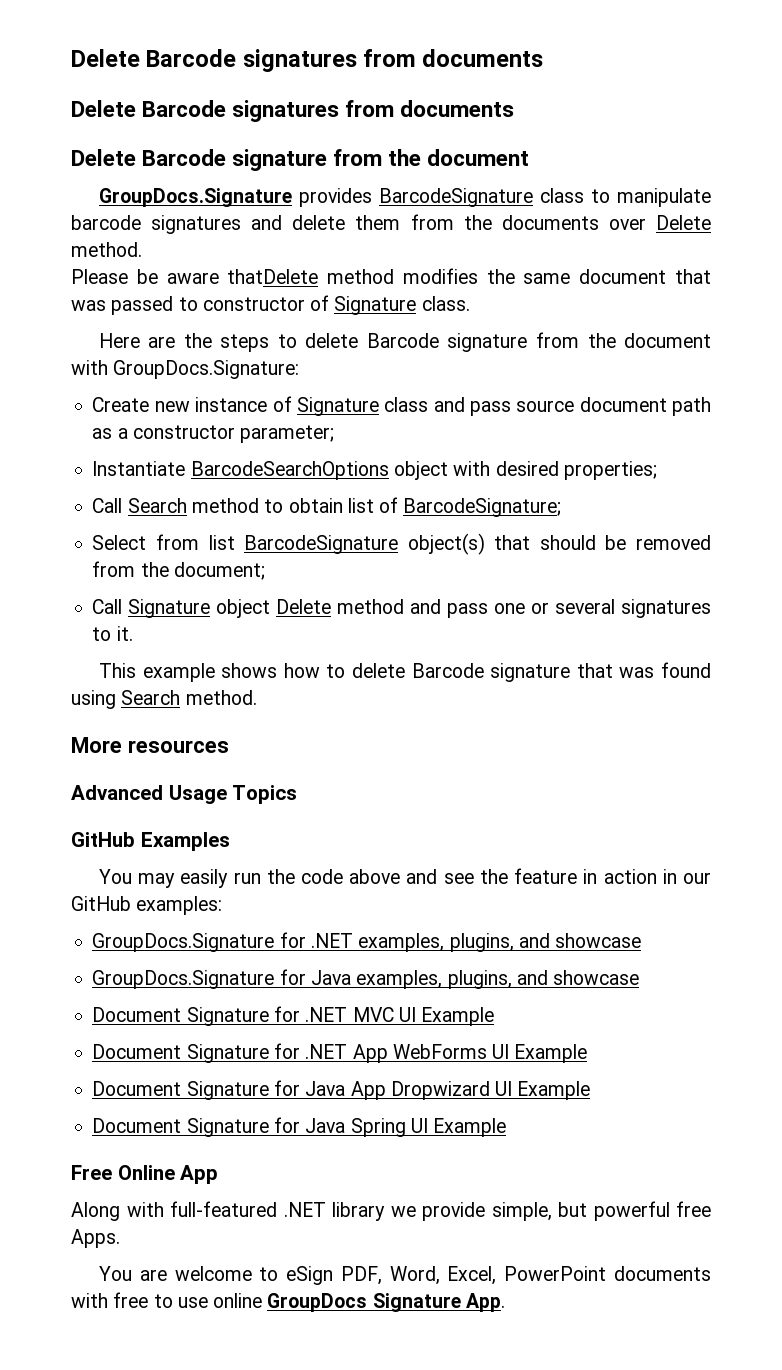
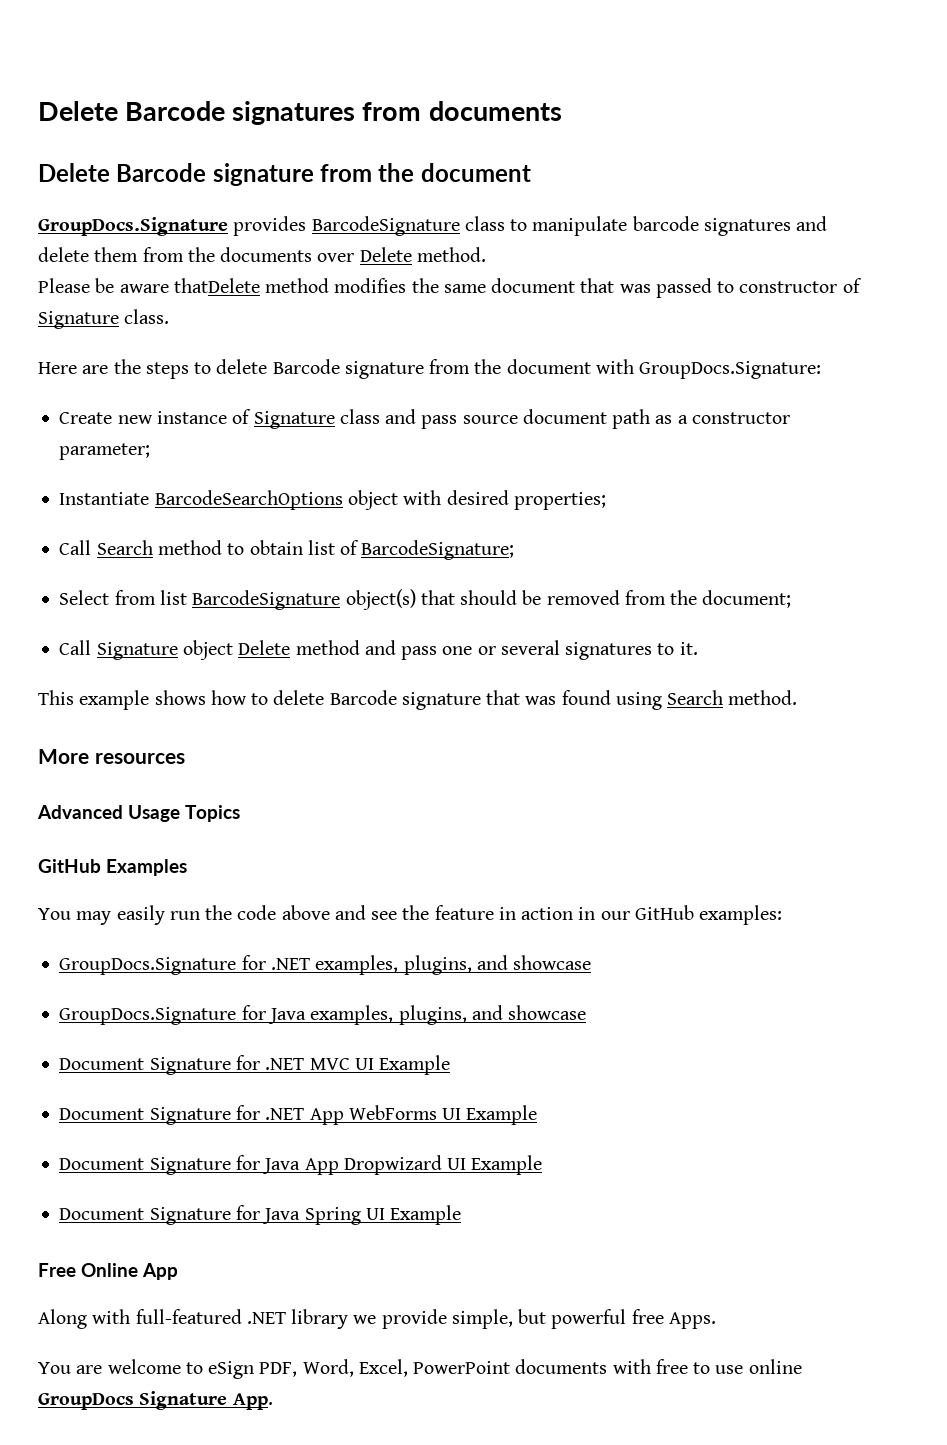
[71,49,544,72] [71,100,515,122] Delete Barcode signatures from documents // Delete Barcode signatures from documents -> [38,101,562,125] Delete Barcode signatures from documents

